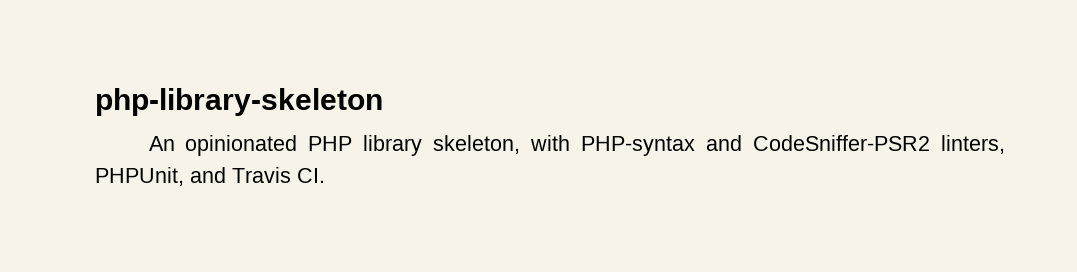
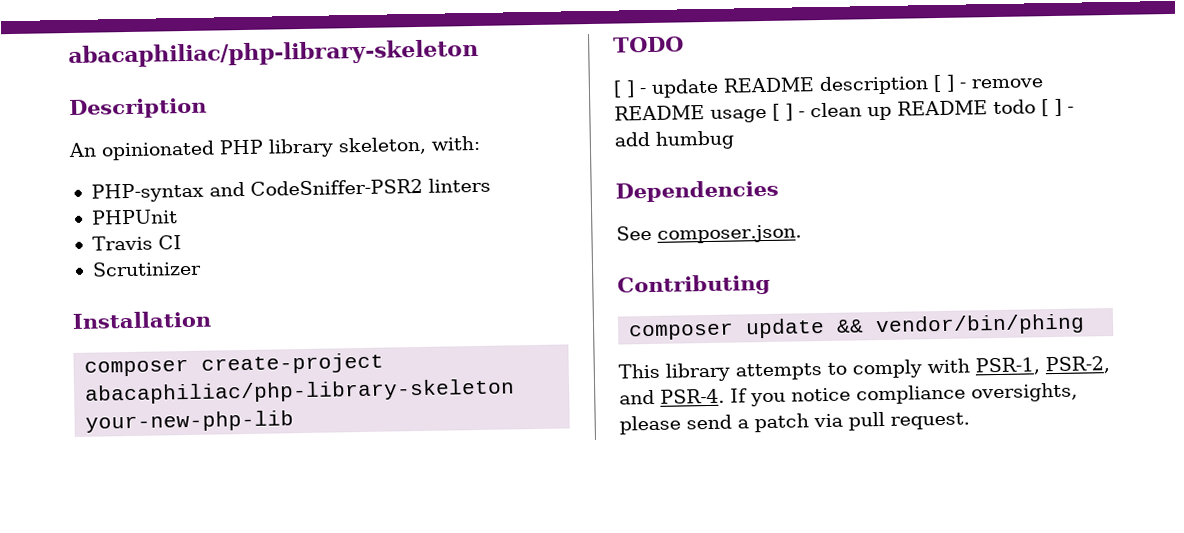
[95,88,383,116] php-library-skeleton -> [68,38,479,69] [69,97,207,120] abacaphiliac/php-library-skeleton // Description
[530,135,571,151] with -> [431,135,480,151] with: //
[941,135,1006,154] [95,167,325,186] linters, PHPUnit, and Travis CI. -> [427,177,491,193] [90,209,178,225] [91,235,182,251] [91,260,202,277] [72,310,211,329] [84,352,385,377] [84,378,516,405] [85,410,295,433] [613,36,684,53] [613,74,1043,98] [614,98,1074,123] [614,130,734,150] [615,179,779,203] [616,224,802,244] [617,273,771,297] [629,313,1086,341] [618,356,1110,382] [619,382,1078,407] [619,411,970,435] linters // PHPUnit // Travis CI // Scrutinizer // Installation // composer create-project abacaphiliac/php-library-skeleton your-new-php-lib // TODO // [ ] - update README description [ ] - remove README usage [ ] - clean up README todo [ ] - add humbug // Dependencies // See composer.json. // Contributing // composer update && vendor/bin/phing // This library attempts to comply with PSR-1, PSR-2, and PSR-4. If you notice compliance oversights, please send a patch via pull request.

